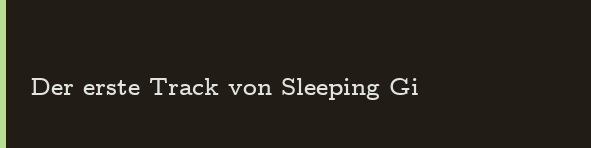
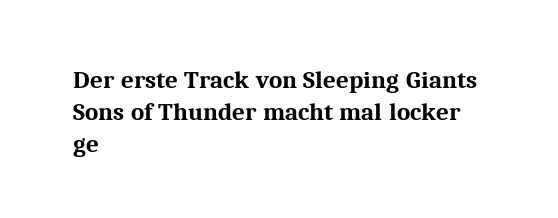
[389,78,419,95] Gi -> [406,72,478,88] [73,103,462,120] [73,138,99,157] Giants Sons of Thunder macht mal locker ge

